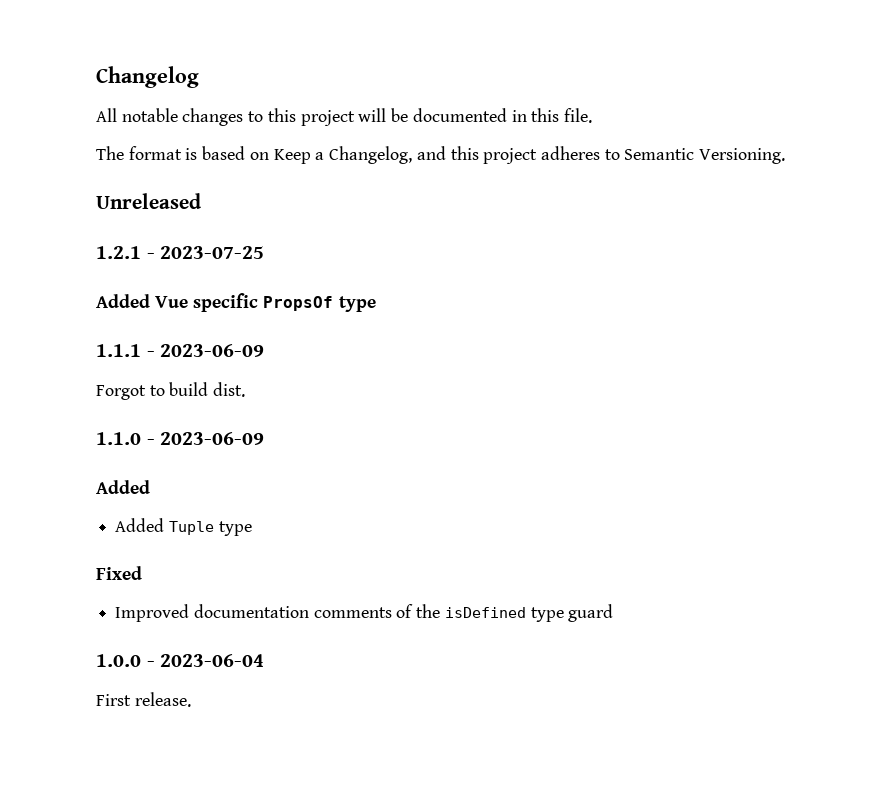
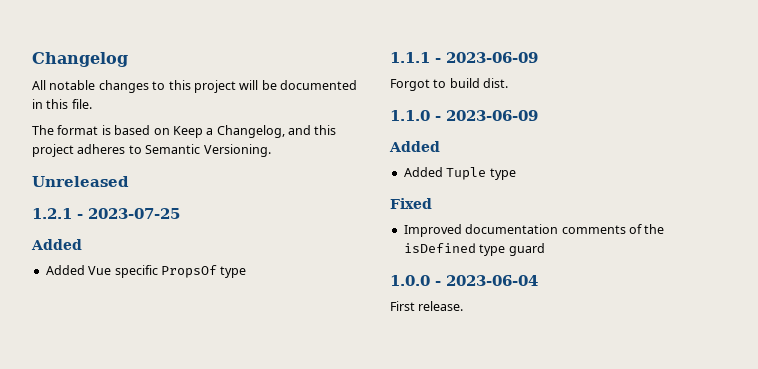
(150, 301) none -> [45,265,85,275] // Added

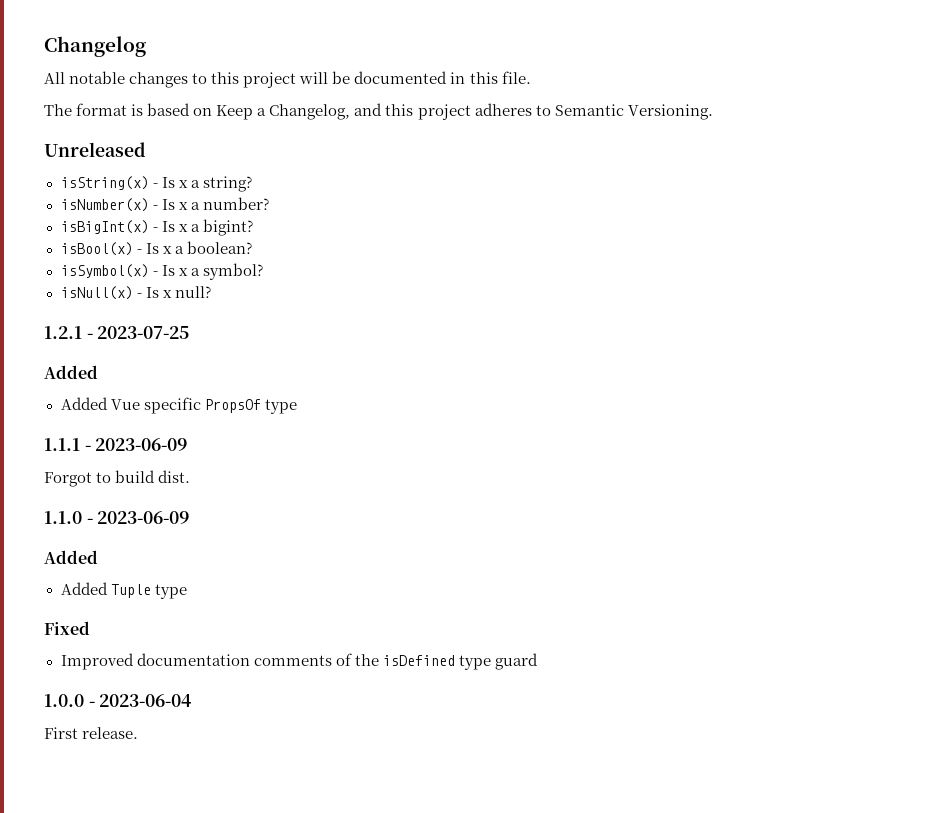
(129, 181) none -> [60,176,252,192] [60,197,269,212] [60,219,253,236] [60,241,252,256] [60,263,263,280] [60,286,211,300] // isString(x) - Is x a string? // isNumber(x) - Is x a number? // isBigInt(x) - Is x a bigint? // isBool(x) - Is x a boolean? // isSymbol(x) - Is x a symbol? // isNull(x) - Is x null?

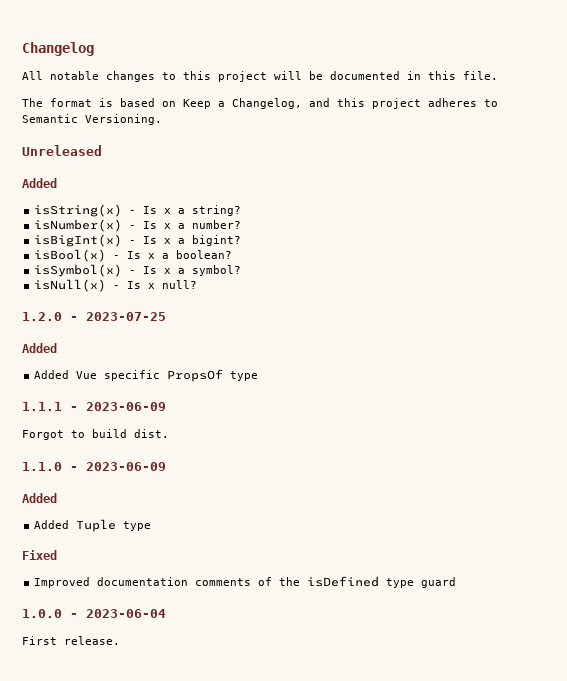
(146, 149) none -> [22,178,57,188] // Added
[44,326,82,339] 1.2.1 -> [22,312,62,321] 1.2.0

